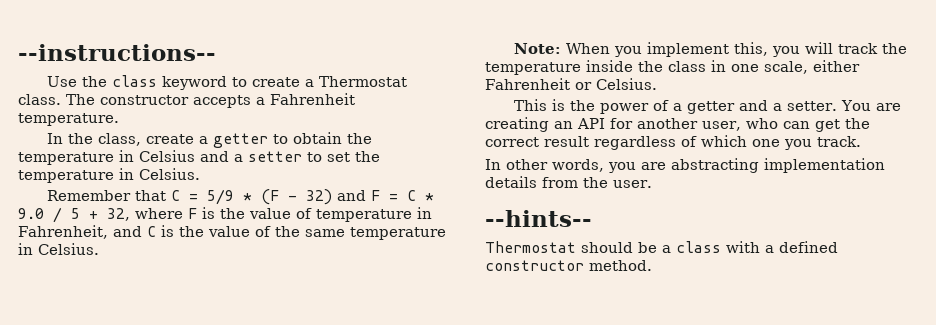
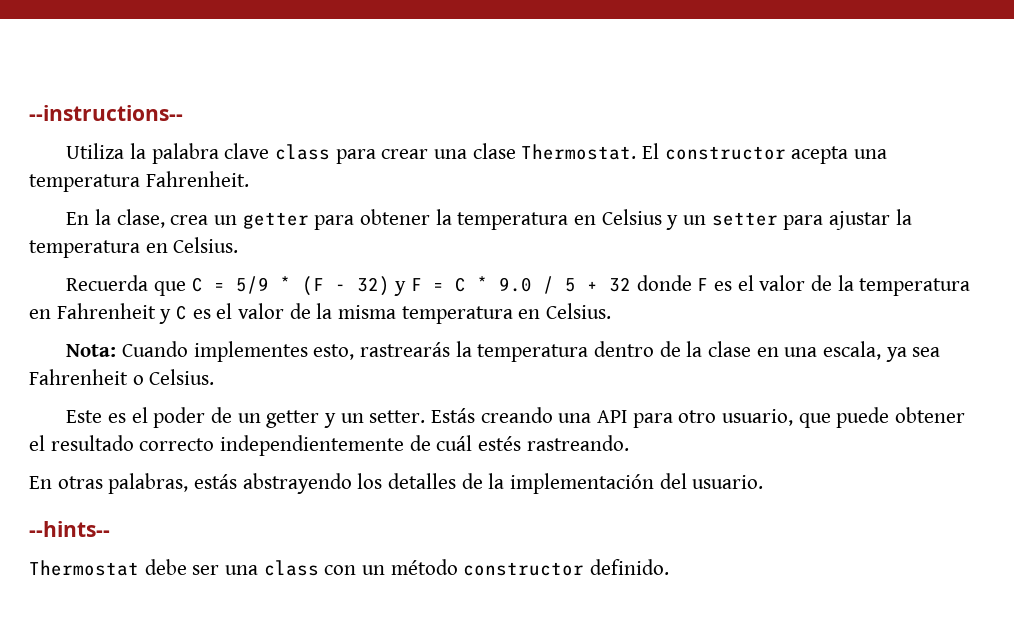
[46,75,407,90] [18,93,355,108] [18,113,119,126] [46,132,372,148] [18,150,380,165] [18,168,200,183] [46,190,166,201] Use the class keyword to create a Thermostat class. The constructor accepts a Fahrenheit temperature. // In the class, create a getter to obtain the temperature in Celsius and a setter to set the temperature in Celsius. // Remember that -> [66,143,888,164] [29,171,249,192] [66,209,912,230] [29,237,239,258] [66,275,186,296] Utiliza la palabra clave class para crear una clase Thermostat. El constructor acepta una temperatura Fahrenheit. // En la clase, crea un getter para obtener la temperatura en Celsius y un setter para ajustar la temperatura en Celsius. // Recuerda que
[336,190,366,201] and -> [394,281,407,296] y
[107,207,432,222] [18,225,446,240] [18,243,99,255] [513,42,907,57] [485,60,860,75] [485,78,657,90] [513,99,901,114] [485,117,870,132] [485,135,861,150] [485,158,885,173] [485,176,652,188] [485,210,592,227] [485,241,838,253] [485,260,652,271] 32, where F is the value of temperature in Fahrenheit, and C is the value of the same temperature in Celsius. // Note: When you implement this, you will track the temperature inside the class in one scale, either Fahrenheit or Celsius. // This is the power of a getter and a setter. You are creating an API for another user, who can get the correct result regardless of which one you track. // In other words, you are abstracting implementation details from the user. // --hints-- // Thermostat should be a class with a defined constructor method. -> [609,275,971,296] [29,303,612,324] [66,341,941,362] [29,369,215,385] [66,407,966,428] [29,435,629,456] [29,473,764,494] [29,521,110,537] [29,559,670,576] 32 donde F es el valor de la temperatura en Fahrenheit y C es el valor de la misma temperatura en Celsius. // Nota: Cuando implementes esto, rastrearás la temperatura dentro de la clase en una escala, ya sea Fahrenheit o Celsius. // Este es el poder de un getter y un setter. Estás creando una API para otro usuario, que puede obtener el resultado correcto independientemente de cuál estés rastreando. // En otras palabras, estás abstrayendo los detalles de la implementación del usuario. // --hints-- // Thermostat debe ser una class con un método constructor definido.

